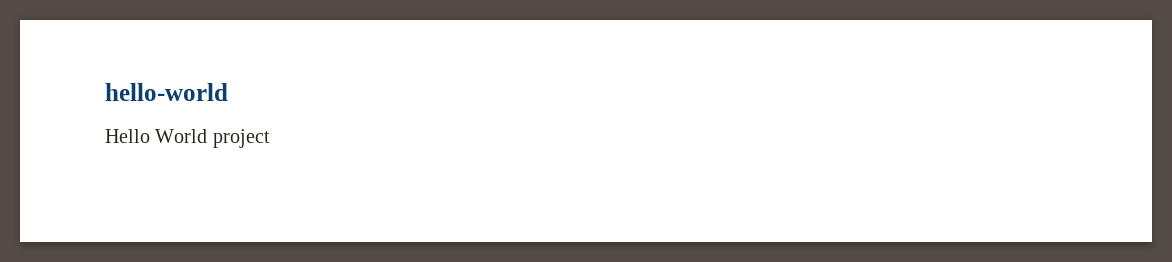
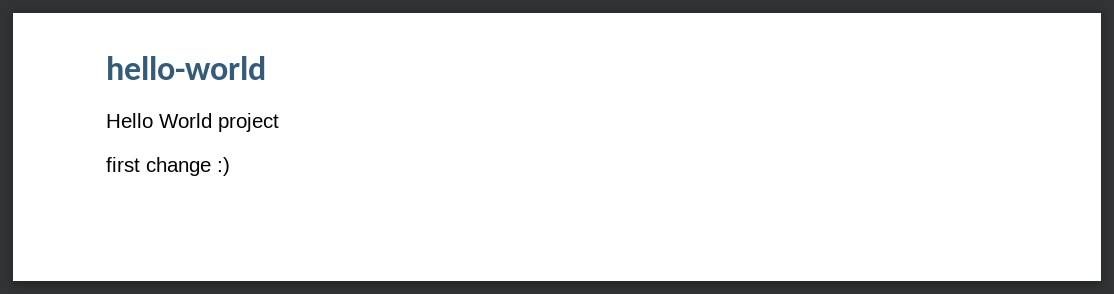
(270, 138) none -> [106,157,230,176] // first change :)

